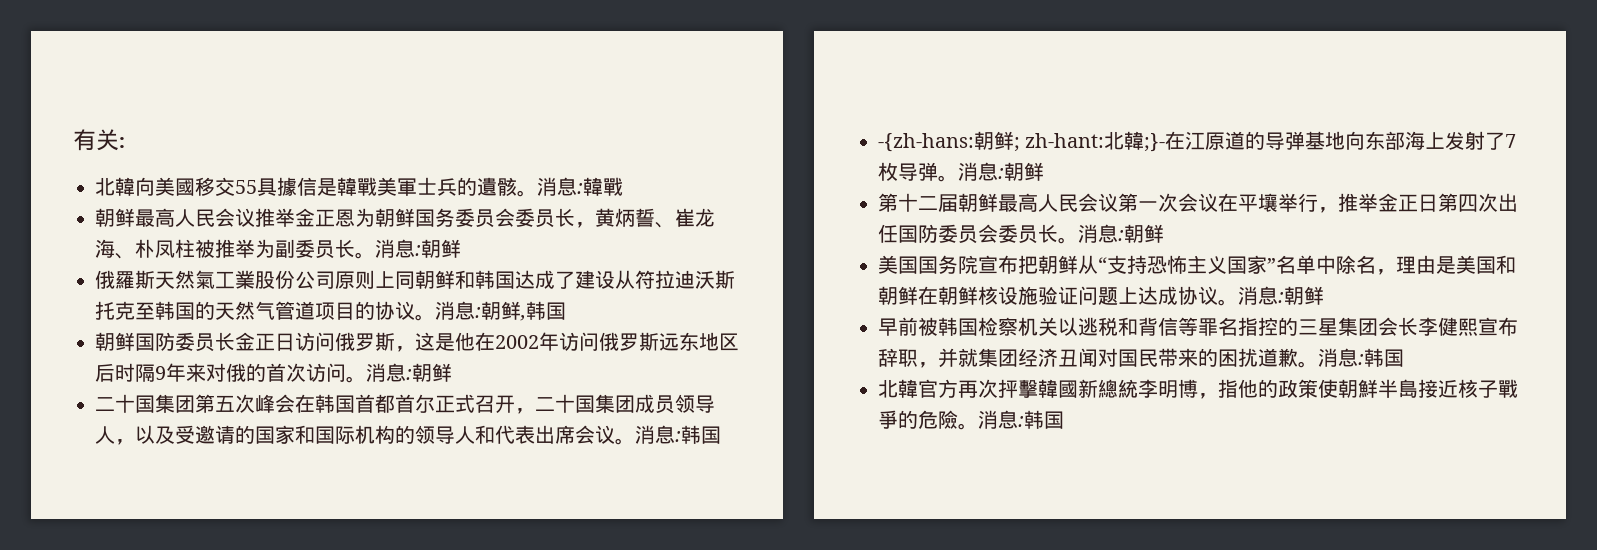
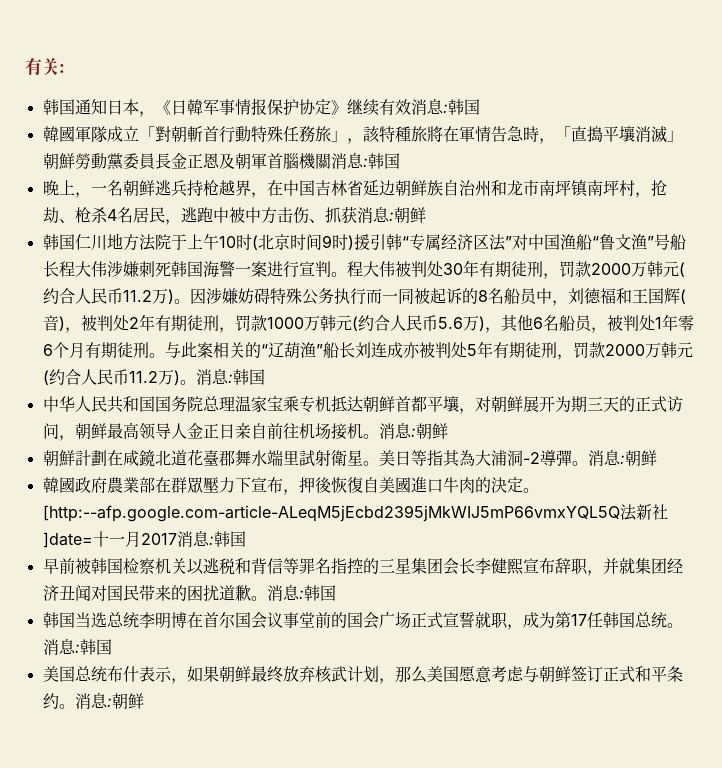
[95,177,623,197] [95,208,715,228] [95,239,461,259] [95,270,735,289] [95,301,566,321] [95,332,739,352] [95,363,452,383] [95,394,715,414] [95,425,721,445] [878,131,1517,152] [878,162,1044,182] [878,193,1518,213] [878,224,1164,244] [878,255,1516,275] [878,286,1324,306] 北韓向美國移交55具據信是韓戰美軍士兵的遺骸。消息:韓戰 // 朝鲜最高人民会议推举金正恩为朝鲜国务委员会委员长，黄炳誓、崔龙海、朴凤柱被推举为副委员长。消息:朝鲜 // 俄羅斯天然氣工業股份公司原则上同朝鲜和韩国达成了建设从符拉迪沃斯托克至韩国的天然气管道项目的协议。消息:朝鲜,韩国 // 朝鲜国防委员长金正日访问俄罗斯，这是他在2002年访问俄罗斯远东地区后时隔9年来对俄的首次访问。消息:朝鲜 // 二十国集团第五次峰会在韩国首都首尔正式召开，二十国集团成员领导人，以及受邀请的国家和国际机构的领导人和代表出席会议。消息:韩国 // -{zh-hans:朝鲜; zh-hant:北韓;}-在江原道的导弹基地向东部海上发射了7枚导弹。消息:朝鲜 // 第十二届朝鲜最高人民会议第一次会议在平壤举行，推举金正日第四次出任国防委员会委员长。消息:朝鲜 // 美国国务院宣布把朝鲜从“支持恐怖主义国家”名单中除名，理由是美国和朝鲜在朝鲜核设施验证问题上达成协议。消息:朝鲜 -> [42,98,480,117] [42,126,683,144] [42,153,400,170] [42,179,667,198] [42,206,426,225] [42,233,686,251] [42,260,685,279] [42,287,686,306] [42,314,694,333] [42,341,693,360] [42,369,265,385] [42,396,683,414] [42,422,448,441] [42,449,657,467] [42,477,539,495] [42,504,668,522] [42,531,246,548] 韩国通知日本，《日韓军事情报保护协定》继续有效消息:韩国 // 韓國軍隊成立「對朝斬首行動特殊任務旅」，該特種旅將在軍情告急時，「直搗平壤消滅」朝鮮勞動黨委員長金正恩及朝軍首腦機關消息:韩国 // 晚上，一名朝鲜逃兵持枪越界，在中国吉林省延边朝鲜族自治州和龙市南坪镇南坪村，抢劫、枪杀4名居民，逃跑中被中方击伤、抓获消息:朝鲜 // 韩国仁川地方法院于上午10时(北京时间9时)援引韩“专属经济区法”对中国渔船“鲁文渔”号船长程大伟涉嫌刺死韩国海警一案进行宣判。程大伟被判处30年有期徒刑，罚款2000万韩元(约合人民币11.2万)。因涉嫌妨碍特殊公务执行而一同被起诉的8名船员中，刘德福和王国辉(音)，被判处2年有期徒刑，罚款1000万韩元(约合人民币5.6万)，其他6名船员，被判处1年零6个月有期徒刑。与此案相关的“辽葫渔”船长刘连成亦被判处5年有期徒刑，罚款2000万韩元(约合人民币11.2万)。消息:韩国 // 中华人民共和国国务院总理温家宝乘专机抵达朝鲜首都平壤，对朝鲜展开为期三天的正式访问，朝鲜最高领导人金正日亲自前往机场接机。消息:朝鲜 // 朝鮮計劃在咸鏡北道花臺郡舞水端里試射衛星。美日等指其為大浦洞-2導彈。消息:朝鲜 // 韓國政府農業部在群眾壓力下宣布，押後恢復自美國進口牛肉的決定。[http:--afp.google.com-article-ALeqM5jEcbd2395jMkWIJ5mP66vmxYQL5Q法新社]date=十一月2017消息:韩国
[878,379,1518,399] [878,410,1064,430] 北韓官方再次抨擊韓國新總統李明博，指他的政策使朝鮮半島接近核子戰爭的危險。消息:韩国 -> [42,612,683,630] [42,639,112,655] [42,666,683,684] [42,693,144,709] 韩国当选总统李明博在首尔国会议事堂前的国会广场正式宣誓就职，成为第17任韩国总统。消息:韩国 // 美国总统布什表示，如果朝鲜最终放弃核武计划，那么美国愿意考虑与朝鲜签订正式和平条约。消息:朝鲜

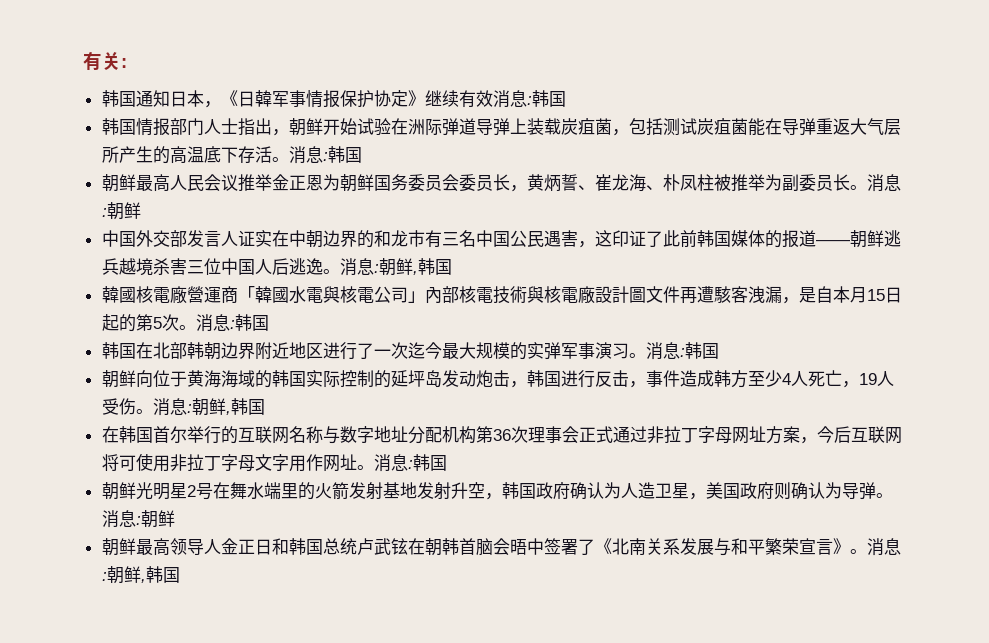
[42,126,683,144] [42,153,400,170] [42,179,667,198] [42,206,426,225] [42,233,686,251] [42,260,685,279] [42,287,686,306] [42,314,694,333] [42,341,693,360] [42,369,265,385] [42,396,683,414] [42,423,75,441] 韓國軍隊成立「對朝斬首行動特殊任務旅」，該特種旅將在軍情告急時，「直搗平壤消滅」朝鮮勞動黨委員長金正恩及朝軍首腦機關消息:韩国 // 晚上，一名朝鲜逃兵持枪越界，在中国吉林省延边朝鲜族自治州和龙市南坪镇南坪村，抢劫、枪杀4名居民，逃跑中被中方击伤、抓获消息:朝鲜 // 韩国仁川地方法院于上午10时(北京时间9时)援引韩“专属经济区法”对中国渔船“鲁文渔”号船长程大伟涉嫌刺死韩国海警一案进行宣判。程大伟被判处30年有期徒刑，罚款2000万韩元(约合人民币11.2万)。因涉嫌妨碍特殊公务执行而一同被起诉的8名船员中，刘德福和王国辉(音)，被判处2年有期徒刑，罚款1000万韩元(约合人民币5.6万)，其他6名船员，被判处1年零6个月有期徒刑。与此案相关的“辽葫渔”船长刘连成亦被判处5年有期徒刑，罚款2000万韩元(约合人民币11.2万)。消息:韩国 // 中华人民共和国国务院总理温家宝乘专机抵达朝鲜首都平壤，对朝鲜展开为期三天的正式访问， -> [101,118,901,136] [101,146,362,164] [101,174,901,192] [101,202,141,220] [101,230,901,248] [101,258,452,276] [101,286,902,304] [101,314,269,332] [101,342,719,360] [101,370,894,388] [101,398,265,416] [101,426,902,444] [101,453,447,472] [101,482,893,500] [101,510,175,528] 韩国情报部门人士指出，朝鲜开始试验在洲际弹道导弹上装载炭疽菌，包括测试炭疽菌能在导弹重返大气层所产生的高温底下存活。消息:韩国 // 朝鲜最高人民会议推举金正恩为朝鲜国务委员会委员长，黄炳誓、崔龙海、朴凤柱被推举为副委员长。消息:朝鲜 // 中国外交部发言人证实在中朝边界的和龙市有三名中国公民遇害，这印证了此前韩国媒体的报道——朝鲜逃兵越境杀害三位中国人后逃逸。消息:朝鲜,韩国 // 韓國核電廠營運商「韓國水電與核電公司」內部核電技術與核電廠設計圖文件再遭駭客洩漏，是自本月15日起的第5次。消息:韩国 // 韩国在北部韩朝边界附近地区进行了一次迄今最大规模的实弹军事演习。消息:韩国 // 朝鲜向位于黄海海域的韩国实际控制的延坪岛发动炮击，韩国进行反击，事件造成韩方至少4人死亡，19人受伤。消息:朝鲜,韩国 // 在韩国首尔举行的互联网名称与数字地址分配机构第36次理事会正式通过非拉丁字母网址方案，今后互联网将可使用非拉丁字母文字用作网址。消息:韩国 // 朝鲜光明星2号在舞水端里的火箭发射基地发射升空，韩国政府确认为人造卫星，美国政府则确认为导弹。消息:朝鲜 //
[234,423,448,440] [42,449,657,467] [42,477,539,495] [42,504,668,522] [42,531,246,548] [42,558,683,576] [42,585,336,601] [42,612,683,630] [42,639,112,655] [42,666,683,684] [42,693,144,709] 亲自前往机场接机。消息:朝鲜 // 朝鮮計劃在咸鏡北道花臺郡舞水端里試射衛星。美日等指其為大浦洞-2導彈。消息:朝鲜 // 韓國政府農業部在群眾壓力下宣布，押後恢復自美國進口牛肉的決定。[http:--afp.google.com-article-ALeqM5jEcbd2395jMkWIJ5mP66vmxYQL5Q法新社]date=十一月2017消息:韩国 // 早前被韩国检察机关以逃税和背信等罪名指控的三星集团会长李健熙宣布辞职，并就集团经济丑闻对国民带来的困扰道歉。消息:韩国 // 韩国当选总统李明博在首尔国会议事堂前的国会广场正式宣誓就职，成为第17任韩国总统。消息:韩国 // 美国总统布什表示，如果朝鲜最终放弃核武计划，那么美国愿意考虑与朝鲜签订正式和平条约。消息:朝鲜 -> [271,538,901,556] [101,566,180,584] 和韩国总统卢武铉在朝韩首脑会晤中签署了《北南关系发展与和平繁荣宣言》。消息:朝鲜,韩国

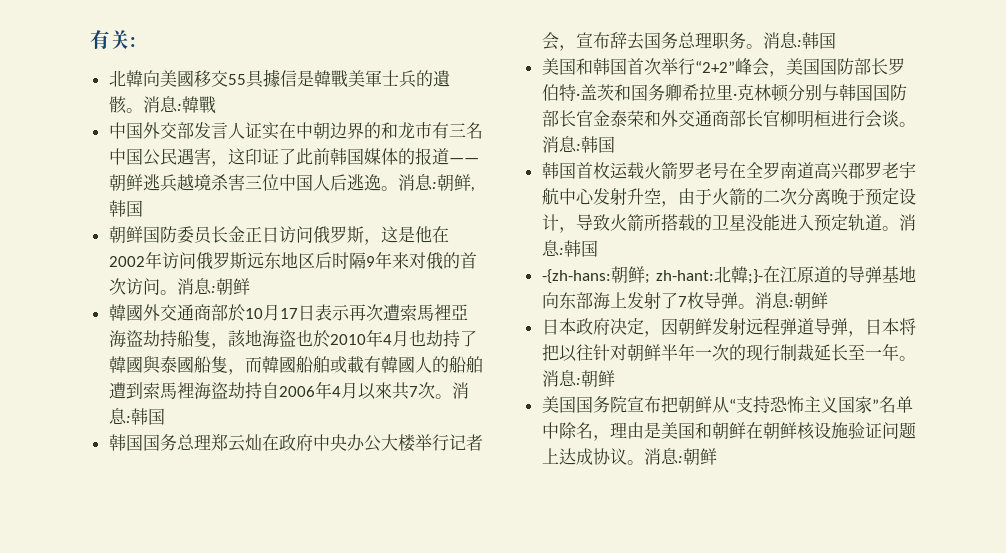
[101,90,566,108] [101,118,901,136] [101,146,362,164] [101,174,901,192] [101,202,141,220] 韩国通知日本，《日韓军事情报保护协定》继续有效消息:韩国 // 韩国情报部门人士指出，朝鲜开始试验在洲际弹道导弹上装载炭疽菌，包括测试炭疽菌能在导弹重返大气层所产生的高温底下存活。消息:韩国 // 朝鲜最高人民会议推举金正恩为朝鲜国务委员会委员长，黄炳誓、崔龙海、朴凤柱被推举为副委员长。消息:朝鲜 -> [108,69,451,88] [108,96,216,114] 北韓向美國移交55具據信是韓戰美軍士兵的遺骸。消息:韓戰
[101,286,902,304] [101,314,162,332] 韓國核電廠營運商「韓國水電與核電公司」內部核電技術與核電廠設計圖文件再遭駭客洩漏，是自本月15日起的第5 -> [108,226,449,245] [108,251,477,270] [108,278,250,295] [108,304,468,322] [108,329,477,349] [108,356,483,375] [108,381,418,400] 朝鲜国防委员长金正日访问俄罗斯，这是他在2002年访问俄罗斯远东地区后时隔9年来对俄的首次访问。消息:朝鲜 // 韓國外交通商部於10月17日表示再次遭索馬裡亞海盜劫持船隻，該地海盜也於2010年4月也劫持了韓國與泰國船隻，而韓國船舶或載有韓國人的船舶遭到索馬裡海盜劫持自2006年4月以來共7
[135,342,719,360] [101,370,894,388] [101,398,265,416] [101,426,902,444] [101,453,447,472] [101,482,842,500] 在北部韩朝边界附近地区进行了一次迄今最大规模的实弹军事演习。消息:韩国 // 朝鲜向位于黄海海域的韩国实际控制的延坪岛发动炮击，韩国进行反击，事件造成韩方至少4人死亡，19人受伤。消息:朝鲜,韩国 // 在韩国首尔举行的互联网名称与数字地址分配机构第36次理事会正式通过非拉丁字母网址方案，今后互联网将可使用非拉丁字母文字用作网址。消息:韩国 // 朝鲜光明星2号在舞水端里的火箭发射基地发射升空，韩国政府确认为人造卫星，美国政府则确认为 -> [142,434,483,452] [541,32,836,51] [541,58,905,77] [541,83,907,102] [541,110,916,128] [541,136,615,153] [541,162,916,180] [541,188,916,207] [541,214,916,233] [541,240,598,257] [541,266,916,284] [541,292,704,310] 国务总理郑云灿在政府中央办公大楼举行记者会，宣布辞去国务总理职务。消息:韩国 // 美国和韩国首次举行“2+2”峰会，美国国防部长罗伯特·盖茨和国务卿希拉里·克林顿分别与韩国国防部长官金泰荣和外交通商部长官柳明桓进行会谈。消息:韩国 // 韩国首枚运载火箭罗老号在全罗南道高兴郡罗老宇航中心发射升空，由于火箭的二次分离晚于预定设计，导致火箭所搭载的卫星没能进入预定轨道。消息:韩国 // -{zh-hans:朝鲜; zh-hant:北韓;}-在江原道的导弹基地向东部海上发射了7枚
[101,538,901,556] [101,566,180,584] 朝鲜最高领导人金正日和韩国总统卢武铉在朝韩首脑会晤中签署了《北南关系发展与和平繁荣宣言》。消息:朝鲜,韩国 -> [541,318,916,337] [541,343,916,362] [541,370,615,387] [541,396,913,414] [541,422,916,441] [541,448,717,465] 日本政府决定，因朝鲜发射远程弹道导弹，日本将把以往针对朝鲜半年一次的现行制裁延长至一年。消息:朝鲜 // 美国国务院宣布把朝鲜从“支持恐怖主义国家”名单中除名，理由是美国和朝鲜在朝鲜核设施验证问题上达成协议。消息:朝鲜

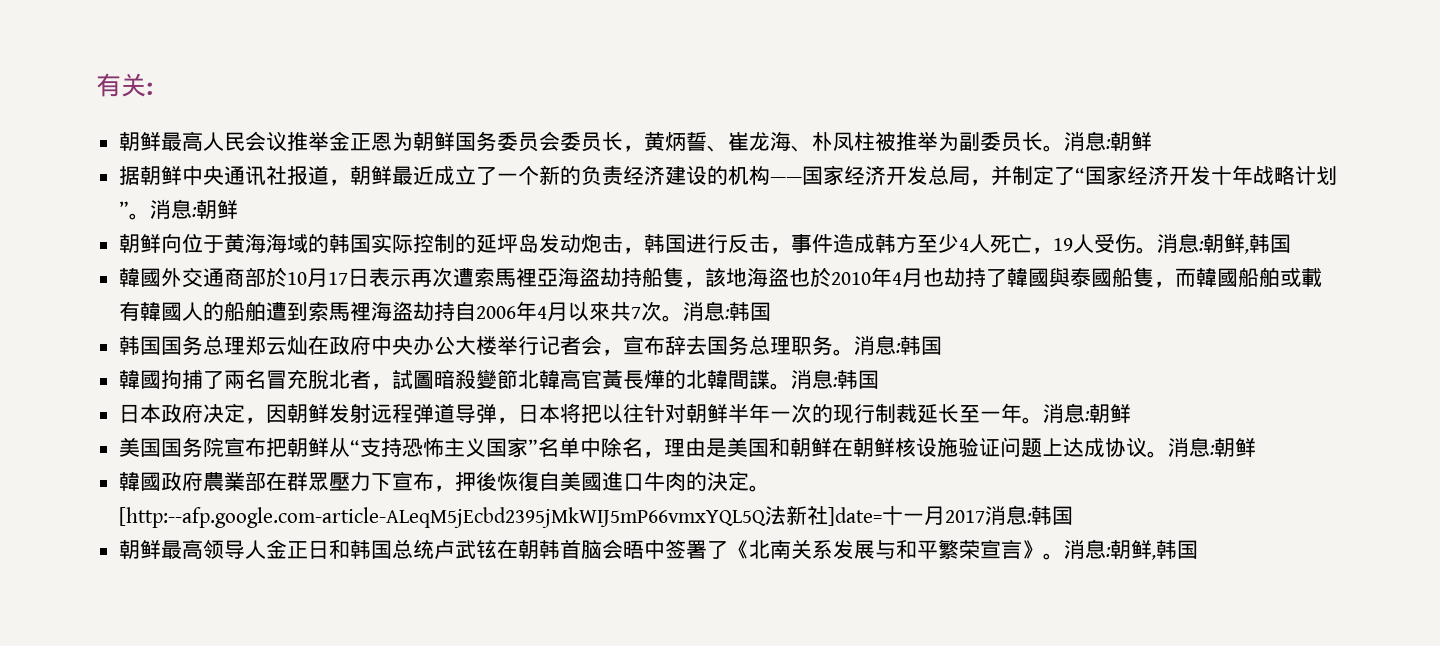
[108,69,451,88] [108,96,216,114] [108,122,483,140] [108,148,479,167] [108,174,475,192] [108,200,143,217] [108,226,449,245] [108,251,477,270] [108,278,250,295] 北韓向美國移交55具據信是韓戰美軍士兵的遺骸。消息:韓戰 // 中国外交部发言人证实在中朝边界的和龙市有三名中国公民遇害，这印证了此前韩国媒体的报道——朝鲜逃兵越境杀害三位中国人后逃逸。消息:朝鲜,韩国 // 朝鲜国防委员长金正日访问俄罗斯，这是他在2002年访问俄罗斯远东地区后时隔9年来对俄的首次访问。消息:朝鲜 -> [119,131,1153,152] [119,165,1338,186] [119,199,239,220] [119,233,1292,254] 朝鲜最高人民会议推举金正恩为朝鲜国务委员会委员长，黄炳誓、崔龙海、朴凤柱被推举为副委员长。消息:朝鲜 // 据朝鲜中央通讯社报道，朝鲜最近成立了一个新的负责经济建设的机构——国家经济开发总局，并制定了“国家经济开发十年战略计划”。消息:朝鲜 // 朝鲜向位于黄海海域的韩国实际控制的延坪岛发动炮击，韩国进行反击，事件造成韩方至少4人死亡，19人受伤。消息:朝鲜,韩国
[541,58,905,77] [541,83,907,102] [541,110,916,128] [541,136,615,153] [541,162,916,180] [541,188,916,207] [541,214,916,233] [541,240,598,257] [541,266,916,284] [541,292,828,310] 美国和韩国首次举行“2+2”峰会，美国国防部长罗伯特·盖茨和国务卿希拉里·克林顿分别与韩国国防部长官金泰荣和外交通商部长官柳明桓进行会谈。消息:韩国 // 韩国首枚运载火箭罗老号在全罗南道高兴郡罗老宇航中心发射升空，由于火箭的二次分离晚于预定设计，导致火箭所搭载的卫星没能进入预定轨道。消息:韩国 // -{zh-hans:朝鲜; zh-hant:北韓;}-在江原道的导弹基地向东部海上发射了7枚导弹。消息:朝鲜 -> [119,369,880,390] 韓國拘捕了兩名冒充脫北者，試圖暗殺變節北韓高官黃長燁的北韓間諜。消息:韩国
(717, 456) none -> [119,471,771,492] [119,505,1074,528] [119,539,1199,560] // 韓國政府農業部在群眾壓力下宣布，押後恢復自美國進口牛肉的決定。[http:--afp.google.com-article-ALeqM5jEcbd2395jMkWIJ5mP66vmxYQL5Q法新社]date=十一月2017消息:韩国 // 朝鲜最高领导人金正日和韩国总统卢武铉在朝韩首脑会晤中签署了《北南关系发展与和平繁荣宣言》。消息:朝鲜,韩国

